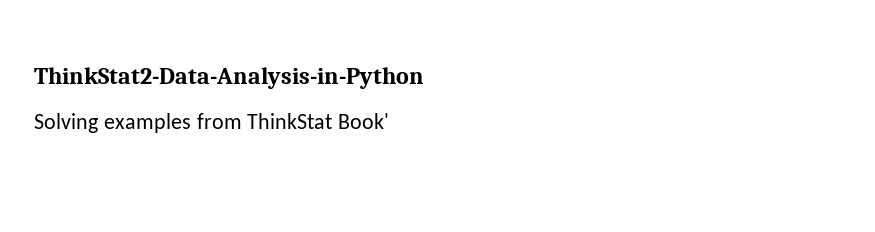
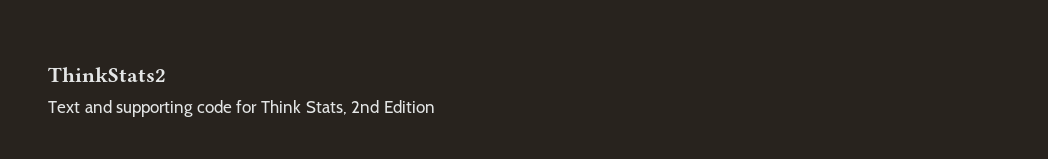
[34,67,424,89] [34,113,390,133] ThinkStat2-Data-Analysis-in-Python // Solving examples from ThinkStat Book' -> [48,67,166,82] [48,100,435,117] ThinkStats2 // Text and supporting code for Think Stats, 2nd Edition

